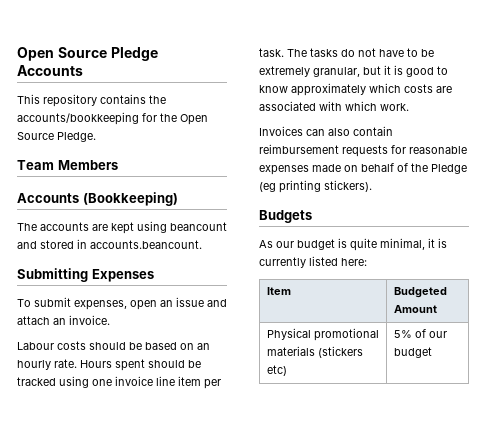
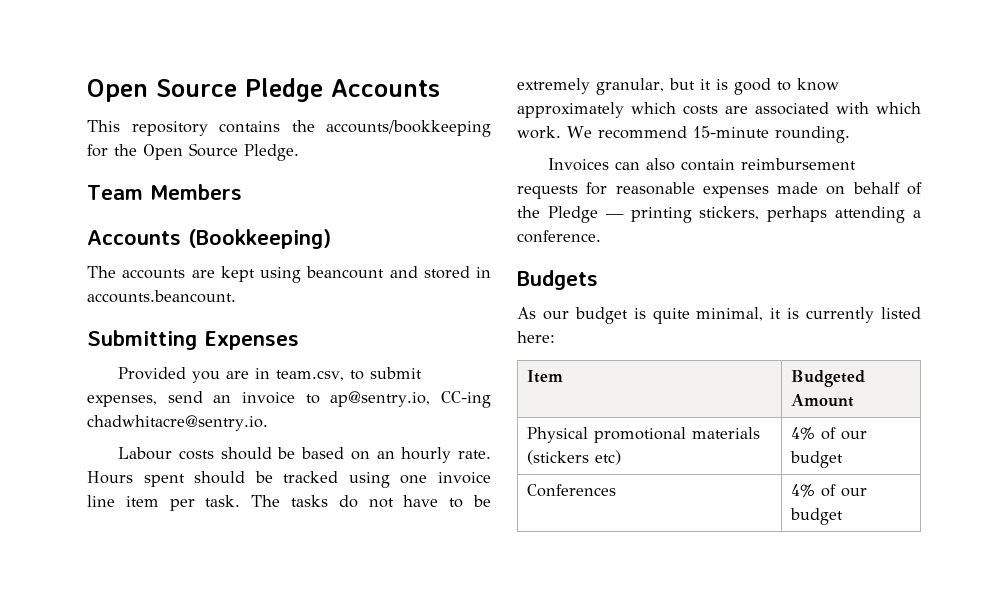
[17,297,227,310] [17,315,110,325] To submit expenses, open an issue and attach an invoice. -> [118,367,423,383] [87,391,491,408] [87,415,268,431] Provided you are in team.csv, to submit expenses, send an invoice to ap@sentry.io, CC-ing chadwhitacre@sentry.io.
(409, 107) none -> [567,126,850,143] We recommend 15-minute rounding.
[259,180,372,193] (eg printing stickers). -> [605,206,921,223] [517,230,601,243] — printing stickers, perhaps attending a conference.
[393,329,447,338] [393,347,432,358] 5% of our budget -> [790,427,867,440] [789,451,843,468] [526,484,616,497] [790,484,867,497] [789,508,843,525] 4% of our budget // Conferences | 4% of our budget

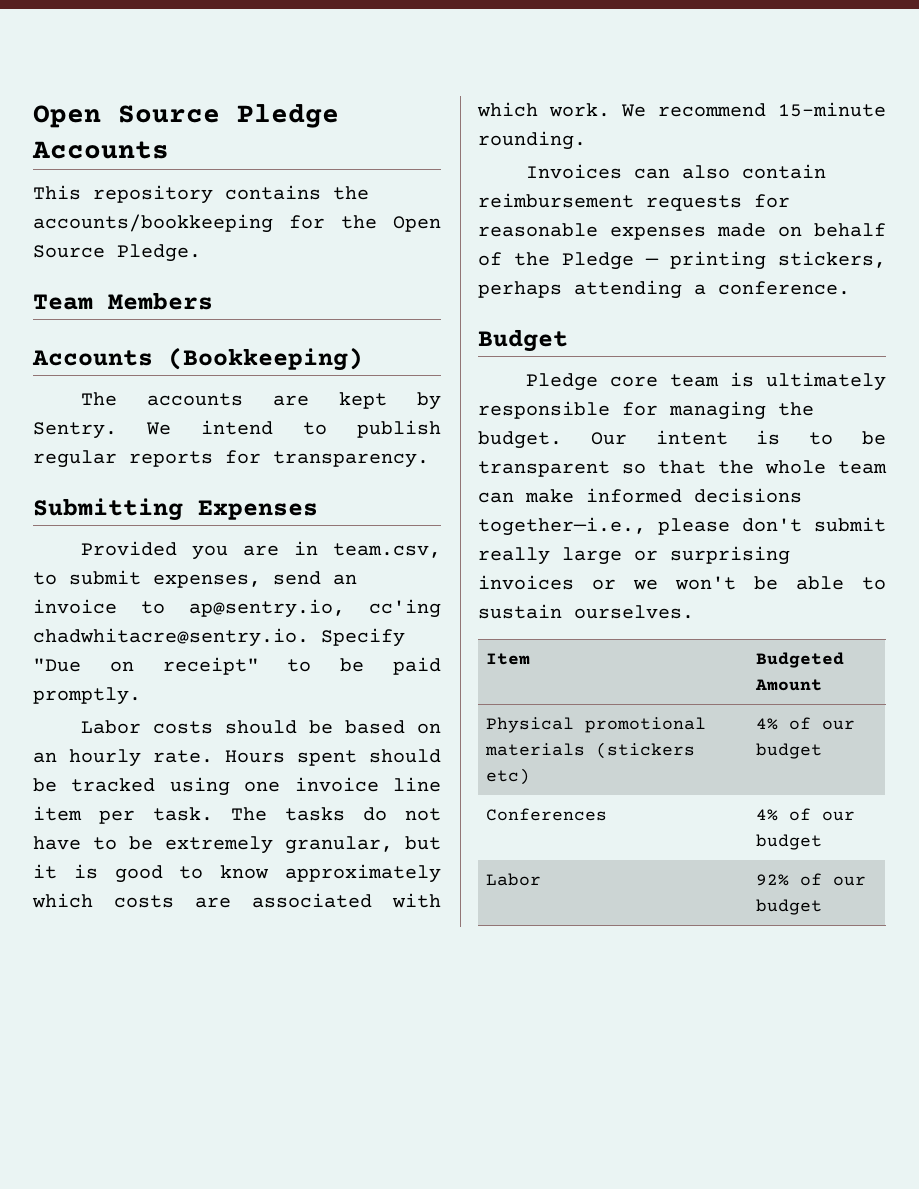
[260,266,491,283] [87,290,236,303] using beancount and stored in accounts.beancount. -> [417,392,441,410] [33,420,441,439] [33,450,429,468] by Sentry. We intend to publish regular reports for transparency.
[441,391,491,408] CC-ing -> [369,599,441,618] cc'ing
[118,447,173,460] // Labour -> [321,628,405,647] [33,657,441,675] [33,687,141,705] [80,720,141,734] Specify "Due on receipt" to be paid promptly. // Labor
[517,270,598,290] [517,307,921,324] [517,331,555,343] Budgets // As our budget is quite minimal, it is currently listed here: -> [478,329,568,352] [525,372,886,391] [478,401,814,420] [478,430,886,449] [478,460,887,477] [478,488,802,503] [478,517,886,536] [478,546,790,565] [478,575,886,590] [478,604,694,619] Budget // Pledge core team is ultimately responsible for managing the budget. Our intent is to be transparent so that the whole team can make informed decisions together—i.e., please don't submit really large or surprising invoices or we won't be able to sustain ourselves.
(843, 516) none -> [486,873,542,886] [756,873,867,886] [756,899,823,915] // Labor | 92% of our budget

